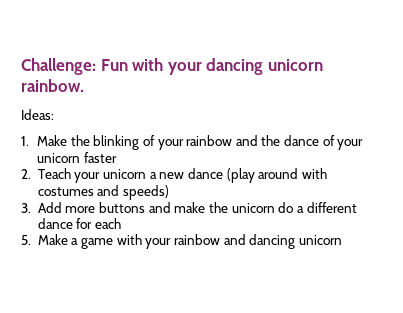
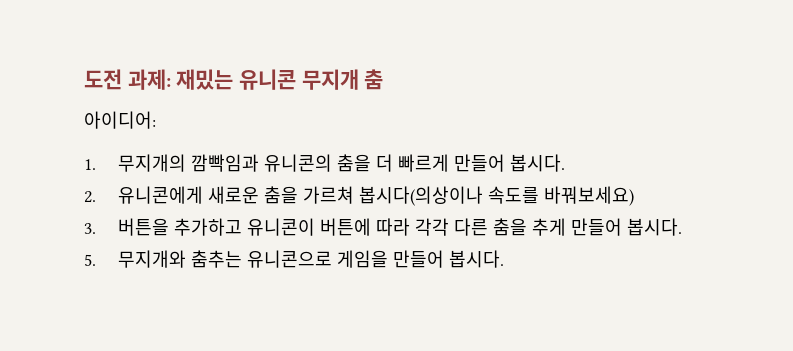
[21,58,323,75] [21,79,84,92] [21,109,54,120] [21,135,364,150] [36,152,117,163] [21,168,327,183] [37,185,170,200] [21,202,357,213] [37,218,122,229] [21,234,342,249] Challenge: Fun with your dancing unicorn rainbow. // Ideas: // 1. Make the blinking of your rainbow and the dance of your unicorn faster // 2. Teach your unicorn a new dance (play around with costumes and speeds) // 3. Add more buttons and make the unicorn do a different dance for each // 5. Make a game with your rainbow and dancing unicorn -> [84,69,384,90] [84,111,156,129] [84,154,566,172] [84,186,635,206] [84,218,683,236] [84,250,505,268] 도전 과제: 재밌는 유니콘 무지개 춤 // 아이디어: // 1. 무지개의 깜빡임과 유니콘의 춤을 더 빠르게 만들어 봅시다. // 2. 유니콘에게 새로운 춤을 가르쳐 봅시다(의상이나 속도를 바꿔보세요) // 3. 버튼을 추가하고 유니콘이 버튼에 따라 각각 다른 춤을 추게 만들어 봅시다. // 5. 무지개와 춤추는 유니콘으로 게임을 만들어 봅시다.

